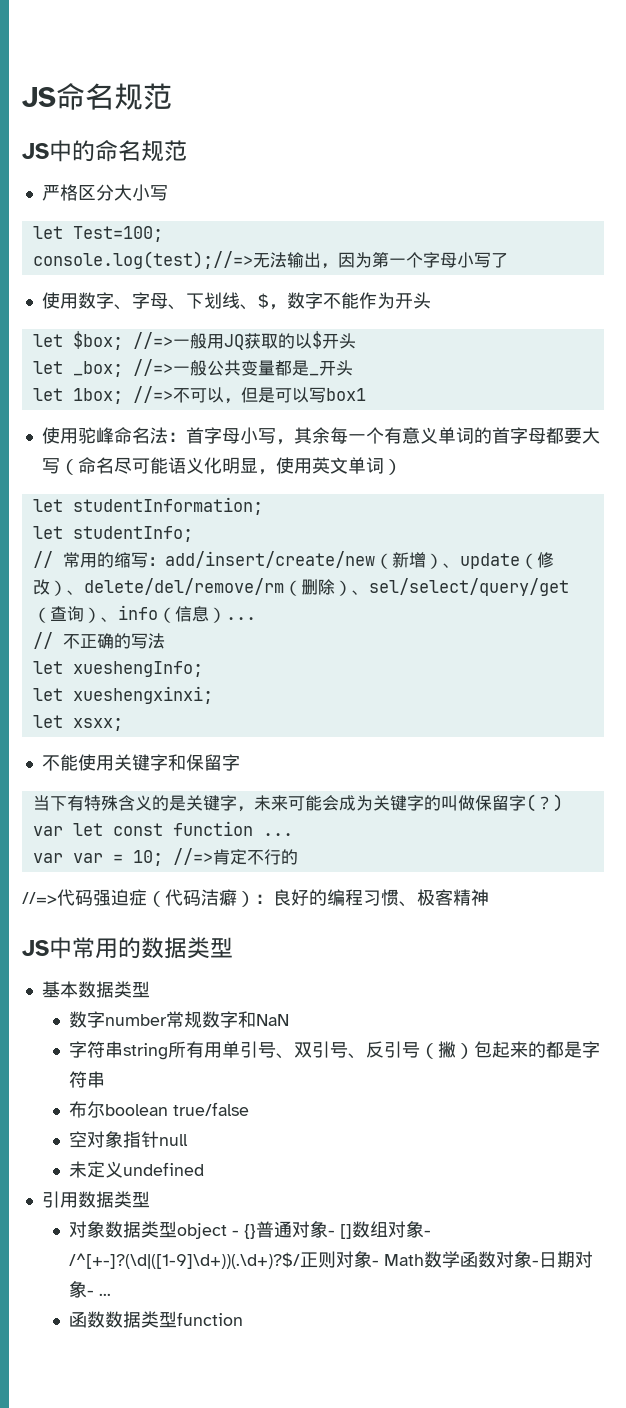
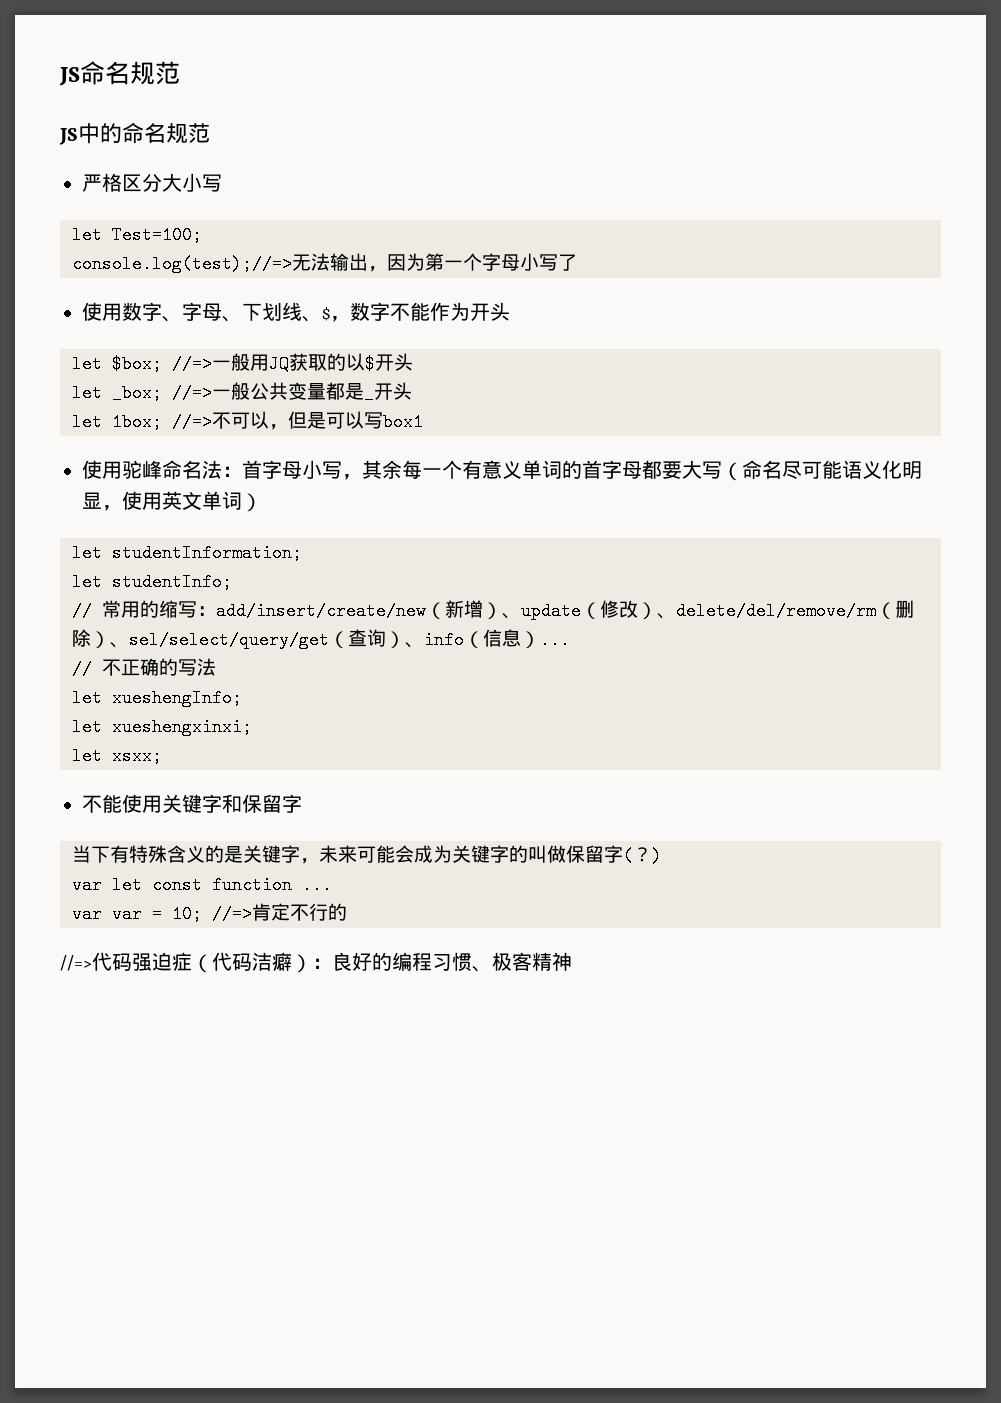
[22,937,233,959] [41,981,150,998] [69,1011,290,1028] [69,1041,601,1060] [69,1071,106,1088] [69,1101,250,1118] [69,1131,189,1148] [69,1161,205,1178] [41,1191,150,1208] [69,1221,432,1239] [69,1251,594,1269] [69,1281,112,1298] [69,1311,244,1328] // JS中常用的数据类型 // 基本数据类型 // 数字number常规数字和NaN // 字符串string所有用单引号、双引号、反引号（撇）包起来的都是字符串 // 布尔boolean true/false // 空对象指针null // 未定义undefined // 引用数据类型 // 对象数据类型object - {}普通对象- []数组对象- /^[+-]?(\d|([1-9]\d+))(.\d+)?$/正则对象- Math数学函数对象-日期对象- ... // 函数数据类型function -> (572, 961) none

